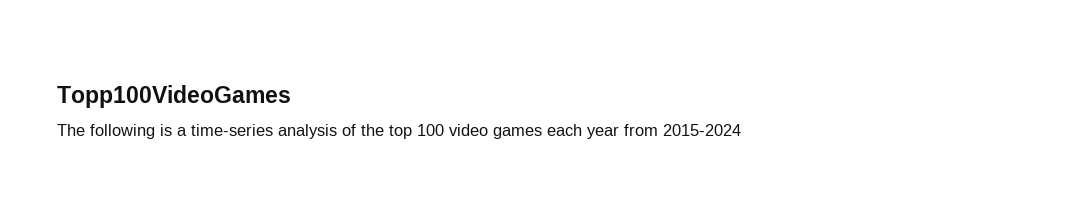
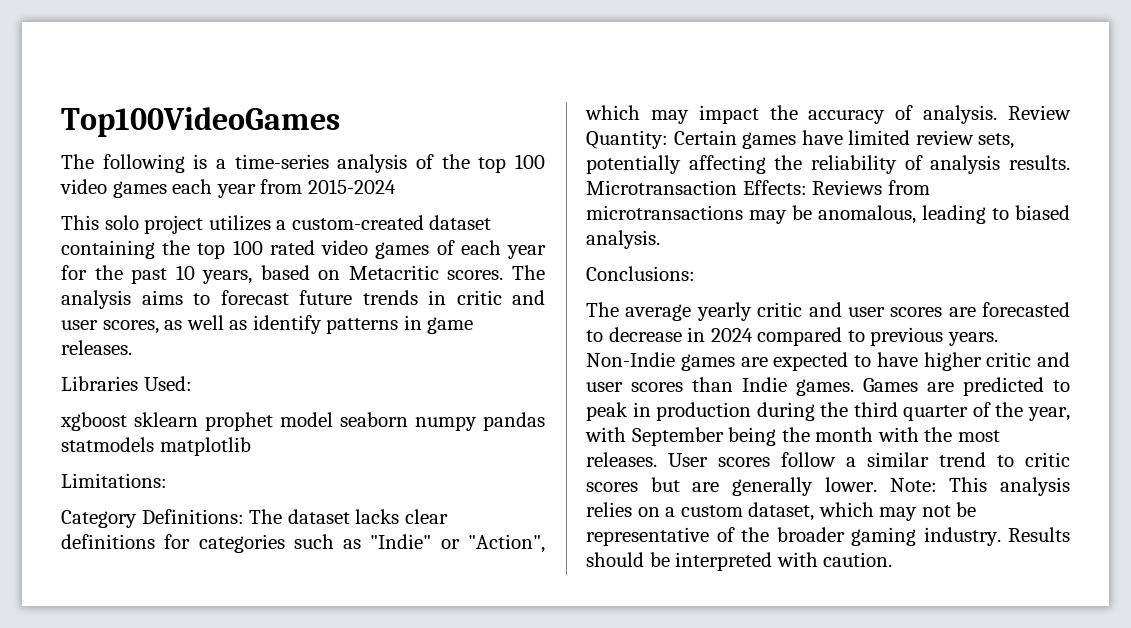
[57,85,291,108] Topp100VideoGames -> [61,107,340,137] Top100VideoGames
(741, 130) none -> [61,215,492,234] [61,240,546,259] [61,265,545,284] [61,290,545,309] [61,315,474,334] [61,340,132,355] [61,376,192,391] [60,412,545,431] [61,437,251,456] [61,473,167,488] [61,509,448,528] [61,534,545,553] [585,105,1071,124] [586,130,1015,149] [586,155,1070,174] [586,180,930,195] [586,205,1070,224] [586,230,660,249] [586,266,695,281] [586,302,1070,321] [586,327,998,346] [586,352,1070,371] [586,377,1070,396] [586,402,1070,421] [585,427,1000,446] [586,452,1070,467] [586,477,1070,496] [586,502,977,521] [586,527,1070,546] [586,552,893,571] // This solo project utilizes a custom-created dataset containing the top 100 rated video games of each year for the past 10 years, based on Metacritic scores. The analysis aims to forecast future trends in critic and user scores, as well as identify patterns in game releases. // Libraries Used: // xgboost sklearn prophet model seaborn numpy pandas statmodels matplotlib // Limitations: // Category Definitions: The dataset lacks clear definitions for categories such as "Indie" or "Action", which may impact the accuracy of analysis. Review Quantity: Certain games have limited review sets, potentially affecting the reliability of analysis results. Microtransaction Effects: Reviews from microtransactions may be anomalous, leading to biased analysis. // Conclusions: // The average yearly critic and user scores are forecasted to decrease in 2024 compared to previous years. Non-Indie games are expected to have higher critic and user scores than Indie games. Games are predicted to peak in production during the third quarter of the year, with September being the month with the most releases. User scores follow a similar trend to critic scores but are generally lower. Note: This analysis relies on a custom dataset, which may not be representative of the broader gaming industry. Results should be interpreted with caution.

